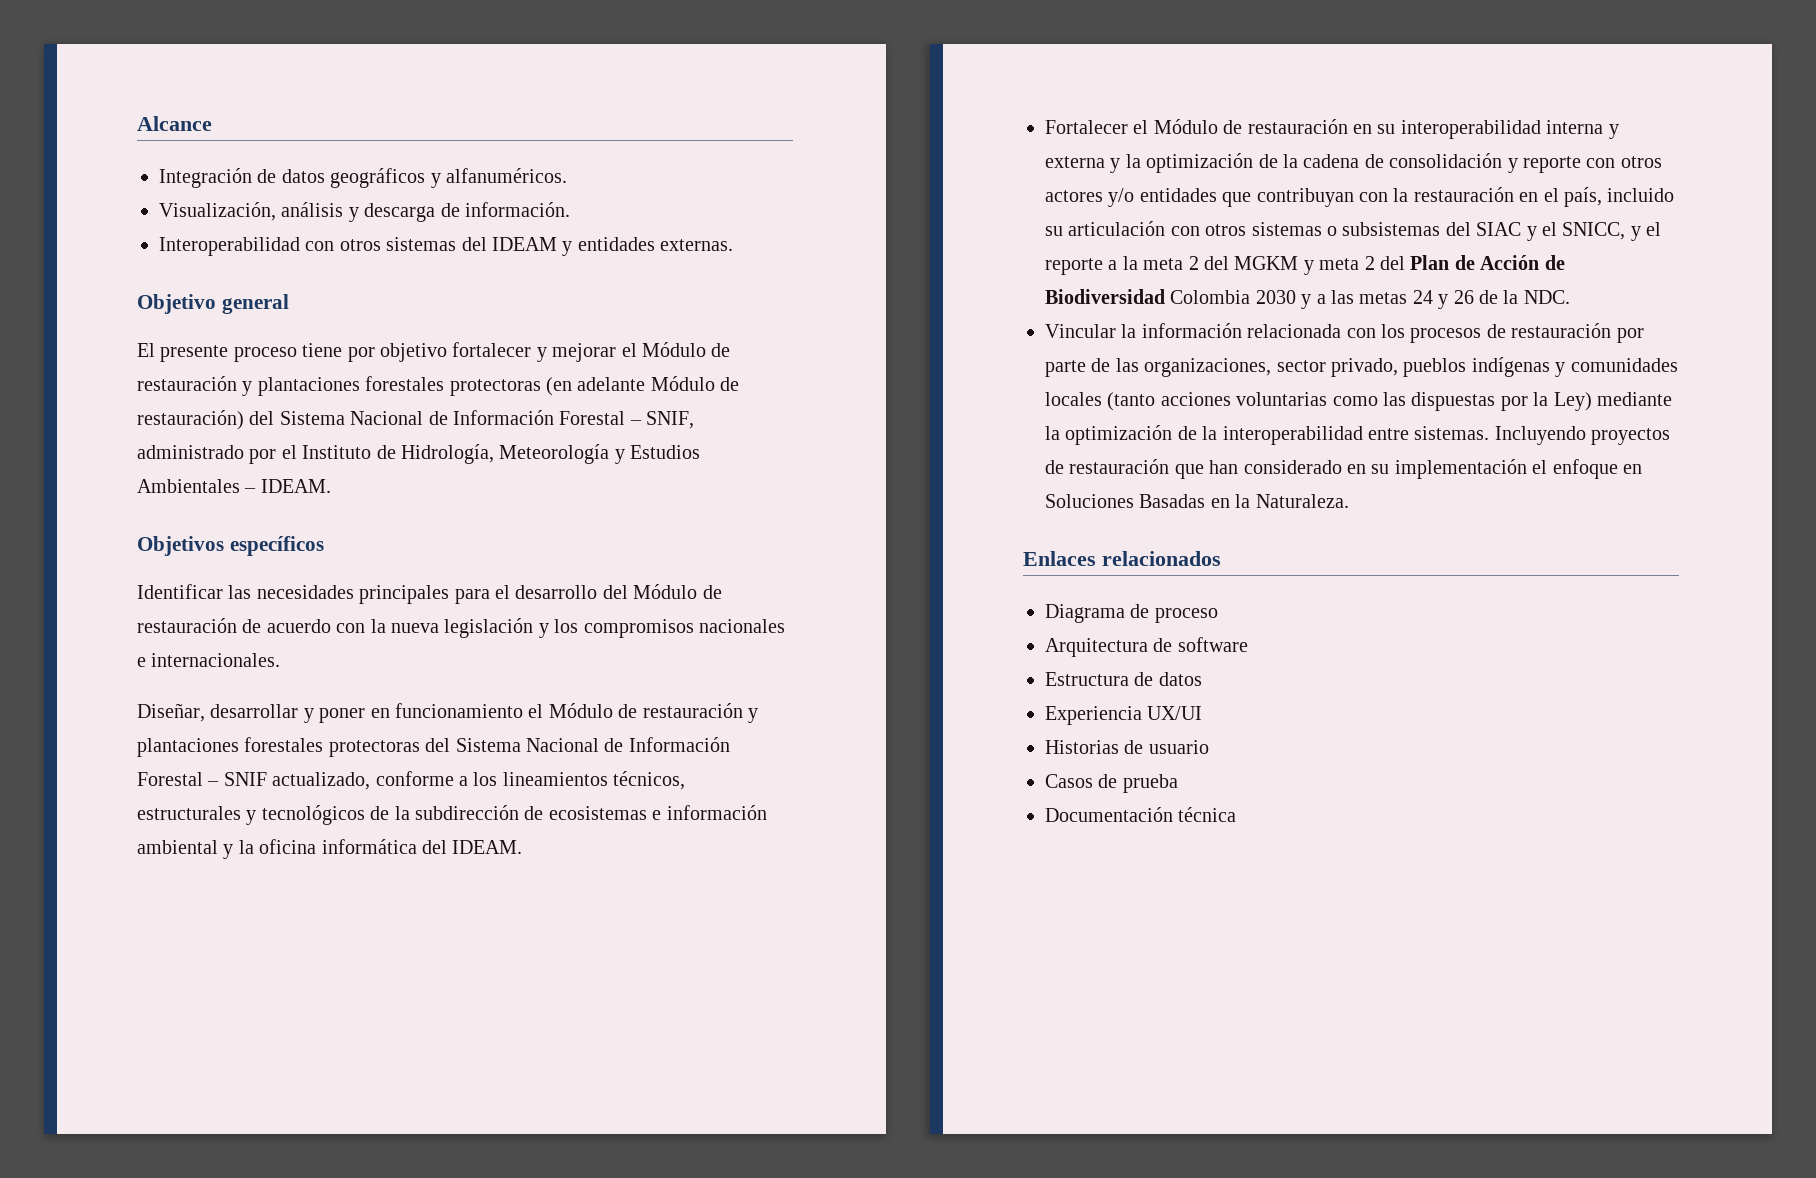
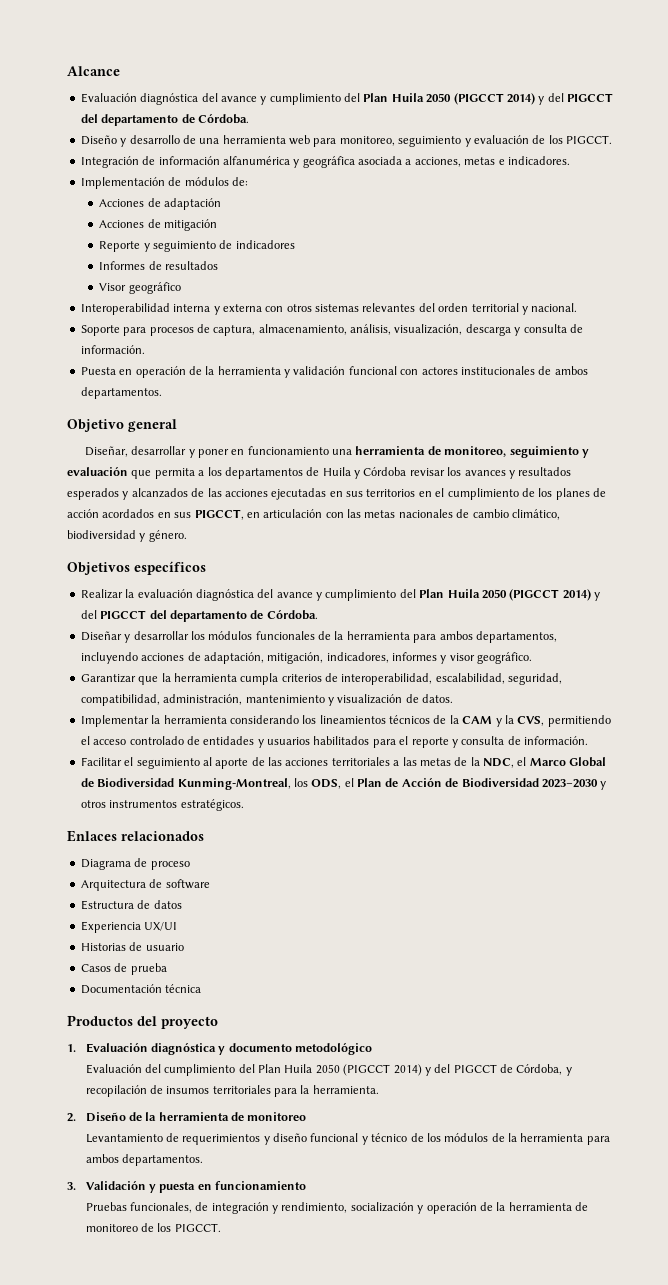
[159,168,567,188] [159,202,570,222] [159,237,734,256] [137,294,289,314] [137,342,731,362] [137,376,740,396] [137,410,695,430] [137,444,701,464] [137,479,331,493] [137,536,324,556] [137,584,722,604] [137,618,785,638] [137,653,281,667] Integración de datos geográficos y alfanuméricos. // Visualización, análisis y descarga de información. // Interoperabilidad con otros sistemas del IDEAM y entidades externas. // Objetivo general // El presente proceso tiene por objetivo fortalecer y mejorar el Módulo de restauración y plantaciones forestales protectoras (en adelante Módulo de restauración) del Sistema Nacional de Información Forestal – SNIF, administrado por el Instituto de Hidrología, Meteorología y Estudios Ambientales – IDEAM. // Objetivos específicos // Identificar las necesidades principales para el desarrollo del Módulo de restauración de acuerdo con la nueva legislación y los compromisos nacionales e internacionales. -> [80,93,613,105] [80,114,249,126] [80,135,612,147] [80,156,570,168] [80,177,248,189] [99,198,222,210] [99,219,218,231] [99,240,295,252] [99,261,219,270] [99,282,181,294] [80,303,578,315] [80,324,583,336] [80,345,145,354] [80,366,588,378] [80,387,162,399] [67,419,177,432] Evaluación diagnóstica del avance y cumplimiento del Plan Huila 2050 (PIGCCT 2014) y del PIGCCT del departamento de Córdoba. // Diseño y desarrollo de una herramienta web para monitoreo, seguimiento y evaluación de los PIGCCT. // Integración de información alfanumérica y geográfica asociada a acciones, metas e indicadores. // Implementación de módulos de: // Acciones de adaptación // Acciones de mitigación // Reporte y seguimiento de indicadores // Informes de resultados // Visor geográfico // Interoperabilidad interna y externa con otros sistemas relevantes del orden territorial y nacional. // Soporte para procesos de captura, almacenamiento, análisis, visualización, descarga y consulta de información. // Puesta en operación de la herramienta y validación funcional con actores institucionales de ambos departamentos. // Objetivo general
[528,703,758,723] [137,737,730,757] [137,771,686,790] [137,805,767,825] [137,839,523,859] [1045,119,1619,139] [1045,153,1662,173] [1045,187,1675,207] [1045,221,1662,241] [1045,256,1405,275] el Módulo de restauración y plantaciones forestales protectoras del Sistema Nacional de Información Forestal – SNIF actualizado, conforme a los lineamientos técnicos, estructurales y tecnológicos de la subdirección de ecosistemas e información ambiental y la oficina informática del IDEAM. // Fortalecer el Módulo de restauración en su interoperabilidad interna y externa y la optimización de la cadena de consolidación y reporte con otros actores y/o entidades que contribuyan con la restauración en el país, incluido su articulación con otros sistemas o subsistemas del SIAC y el SNICC, y el reporte a la meta 2 del MGKM y meta 2 del -> [332,446,589,458] [67,467,572,479] [67,488,606,500] [67,509,560,520] [67,530,187,542] [67,561,206,575] [80,589,600,601] [80,610,318,622] [80,631,557,643] [80,652,533,664] [80,673,563,685] [80,694,453,706] [80,715,611,727] [80,736,588,748] [80,757,607,769] [80,778,354,790] una herramienta de monitoreo, seguimiento y evaluación que permita a los departamentos de Huila y Córdoba revisar los avances y resultados esperados y alcanzados de las acciones ejecutadas en sus territorios en el cumplimiento de los planes de acción acordados en sus PIGCCT, en articulación con las metas nacionales de cambio climático, biodiversidad y género. // Objetivos específicos // Realizar la evaluación diagnóstica del avance y cumplimiento del Plan Huila 2050 (PIGCCT 2014) y del PIGCCT del departamento de Córdoba. // Diseñar y desarrollar los módulos funcionales de la herramienta para ambos departamentos, incluyendo acciones de adaptación, mitigación, indicadores, informes y visor geográfico. // Garantizar que la herramienta cumpla criterios de interoperabilidad, escalabilidad, seguridad, compatibilidad, administración, mantenimiento y visualización de datos. // Implementar la herramienta considerando los lineamientos técnicos de la CAM y la CVS, permitiendo el acceso controlado de entidades y usuarios habilitados para el reporte y consulta de información. // Facilitar el seguimiento al aporte de las acciones territoriales a las metas de la NDC, el Marco Global de Biodiversidad Kunming-Montreal, los ODS, el
[1170,290,1570,309] [1045,323,1644,343] [1045,357,1678,377] [1045,392,1672,411] [1045,425,1671,445] [1045,459,1642,479] [1045,494,1349,508] Colombia 2030 y a las metas 24 y 26 de la NDC. // Vincular la información relacionada con los procesos de restauración por parte de las organizaciones, sector privado, pueblos indígenas y comunidades locales (tanto acciones voluntarias como las dispuestas por la Ley) mediante la optimización de la interoperabilidad entre sistemas. Incluyendo proyectos de restauración que han considerado en su implementación el enfoque en Soluciones Basadas en la Naturaleza. -> [541,779,607,790] [80,799,244,811] 2023–2030 y otros instrumentos estratégicos.
(1237, 814) none -> [67,1015,218,1029] [67,1043,373,1055] [85,1064,572,1076] [85,1085,379,1097] [67,1112,307,1122] [85,1133,610,1145] [85,1154,203,1166] [67,1181,307,1193] [85,1202,589,1214] [85,1223,221,1232] // Productos del proyecto // 1. Evaluación diagnóstica y documento metodológico // Evaluación del cumplimiento del Plan Huila 2050 (PIGCCT 2014) y del PIGCCT de Córdoba, y recopilación de insumos territoriales para la herramienta. // 2. Diseño de la herramienta de monitoreo // Levantamiento de requerimientos y diseño funcional y técnico de los módulos de la herramienta para ambos departamentos. // 3. Validación y puesta en funcionamiento // Pruebas funcionales, de integración y rendimiento, socialización y operación de la herramienta de monitoreo de los PIGCCT.

